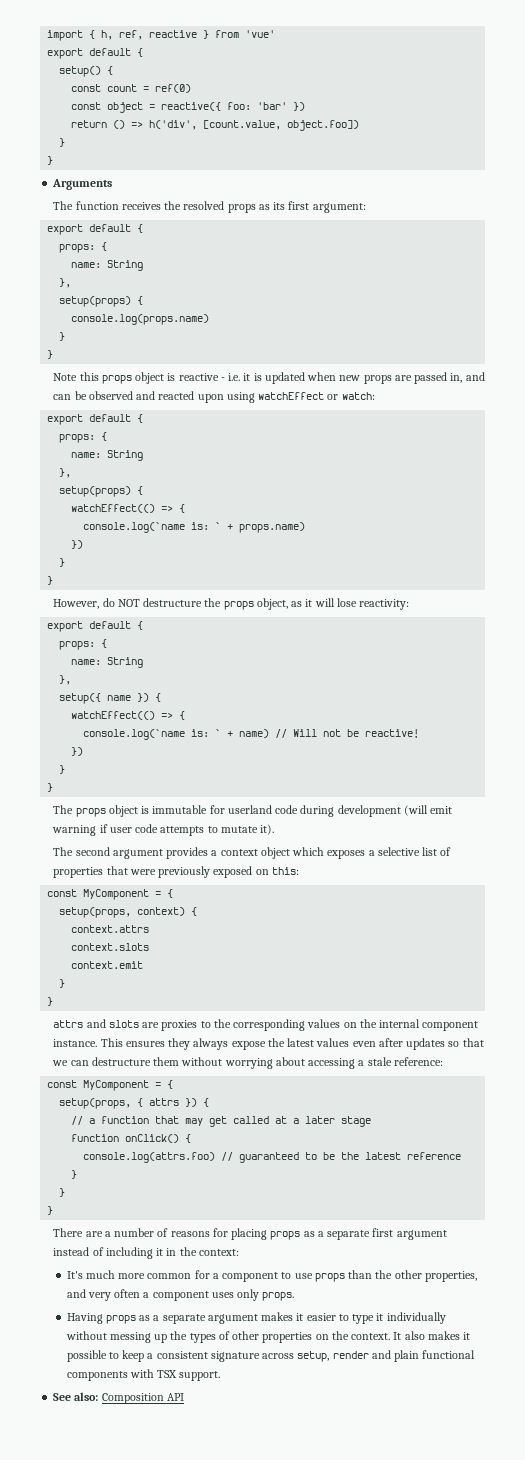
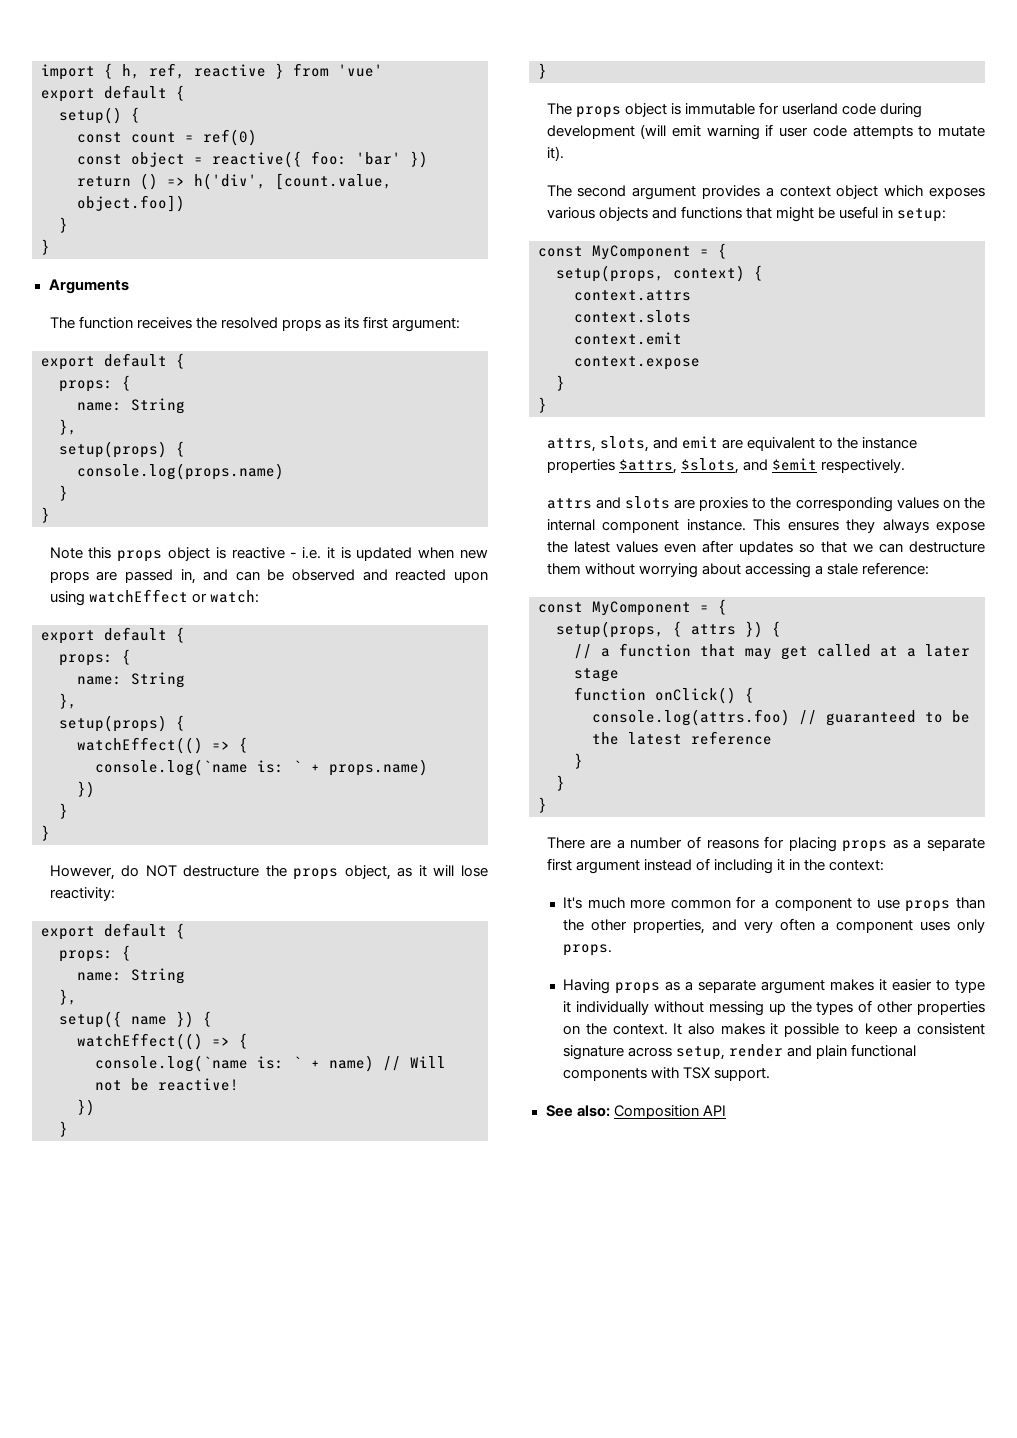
[368,847,452,856] [53,866,299,878] a selective list of properties that were previously exposed on this: -> [546,206,947,222] various objects and functions that might be useful in setup:
[59,979,66,988] [47,997,54,1006] // } // } -> [574,356,700,370] [556,375,565,391] [538,397,547,413] [546,436,918,452] [546,458,905,474] // context.expose // } // } // attrs, slots, and emit are equivalent to the instance properties $attrs, $slots, and $emit respectively.

